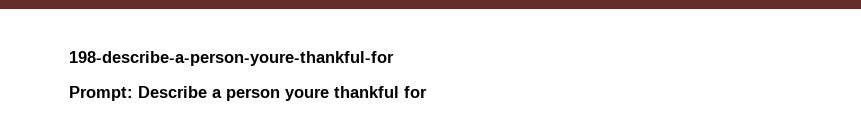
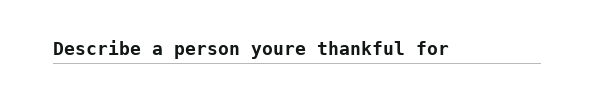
[69,51,394,66] [69,86,133,101] 198-describe-a-person-youre-thankful-for // Prompt: -> (53, 47) none

